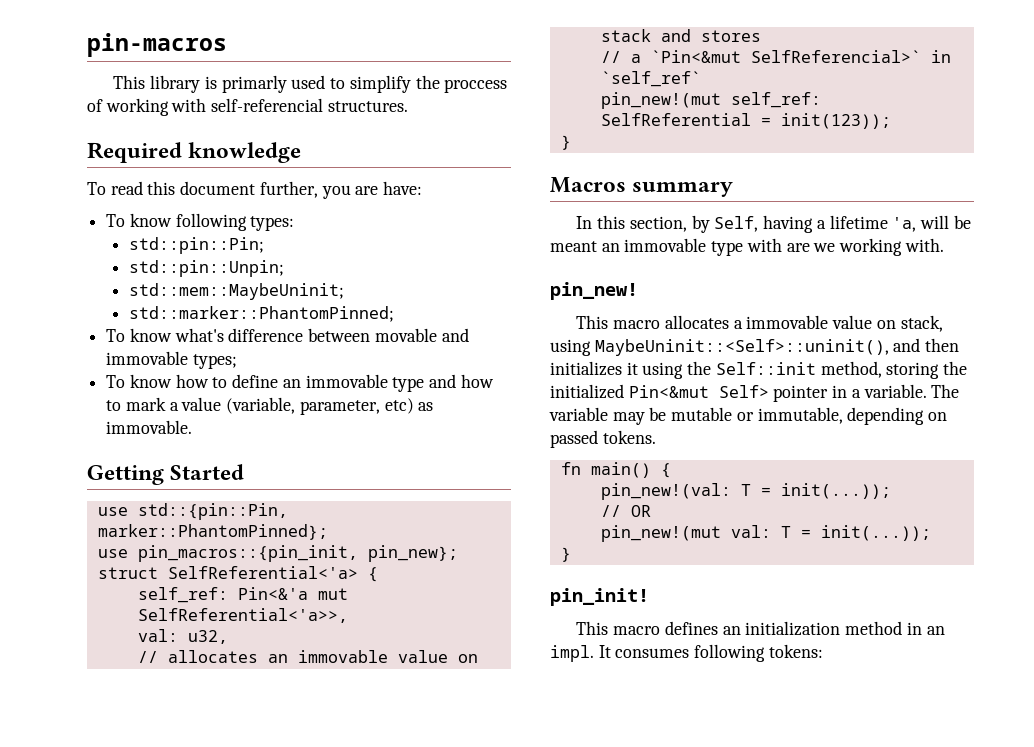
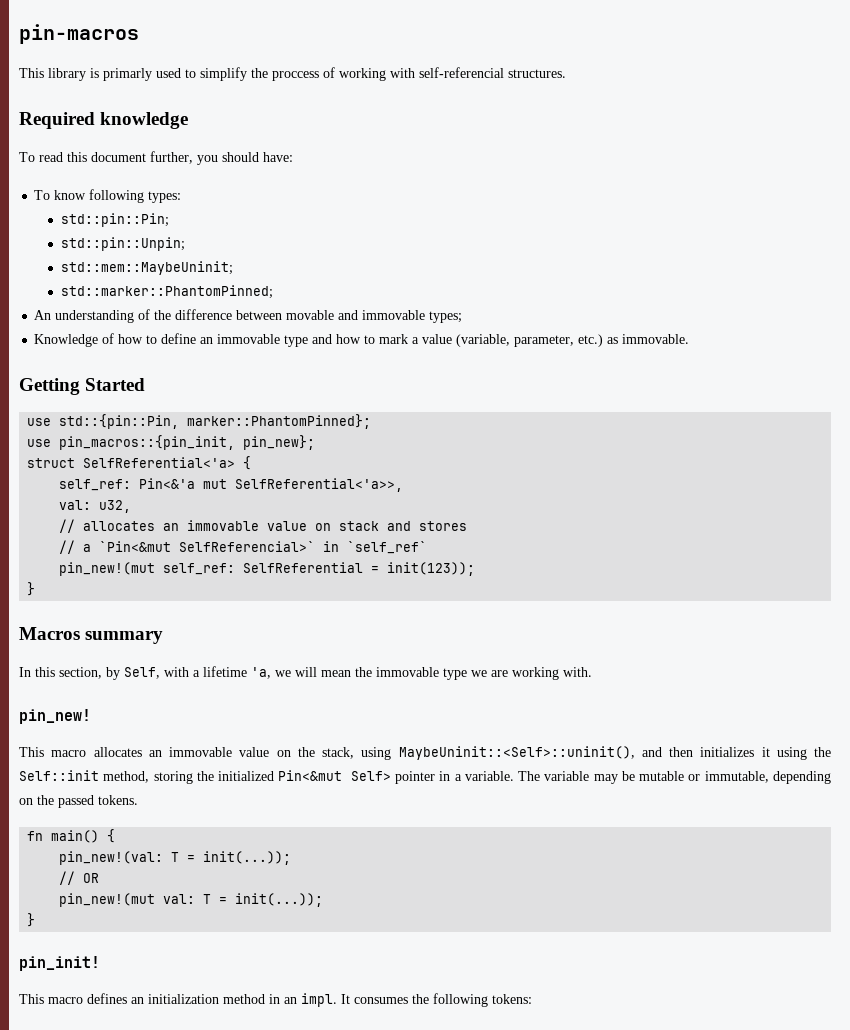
[355,186,379,195] are -> [222,152,259,162] should
[106,328,224,342] To know what's -> [34,309,172,323] An understanding of the
[106,374,172,388] To know -> [34,333,115,347] Knowledge of
[384,398,414,414] etc) -> [578,334,604,347] etc.)
[763,215,814,233] having -> [164,667,189,677] with
[919,215,971,229] [550,238,836,256] will be meant an immovable type with are we -> [275,667,508,680] we will mean the immovable type we are
[733,315,896,329] a immovable value on -> [148,747,315,757] an immovable value on the
(948, 416) none -> [37,795,54,805] the
(690, 653) none -> [412,994,429,1004] the

